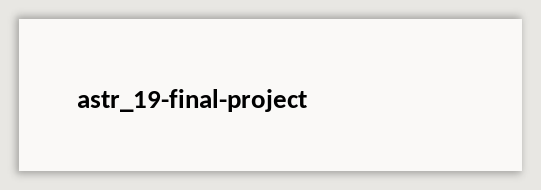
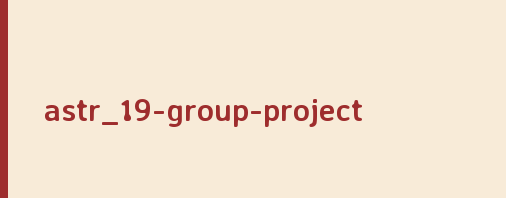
[77,89,307,112] astr_19-final-project -> [44,99,363,127] astr_19-group-project

